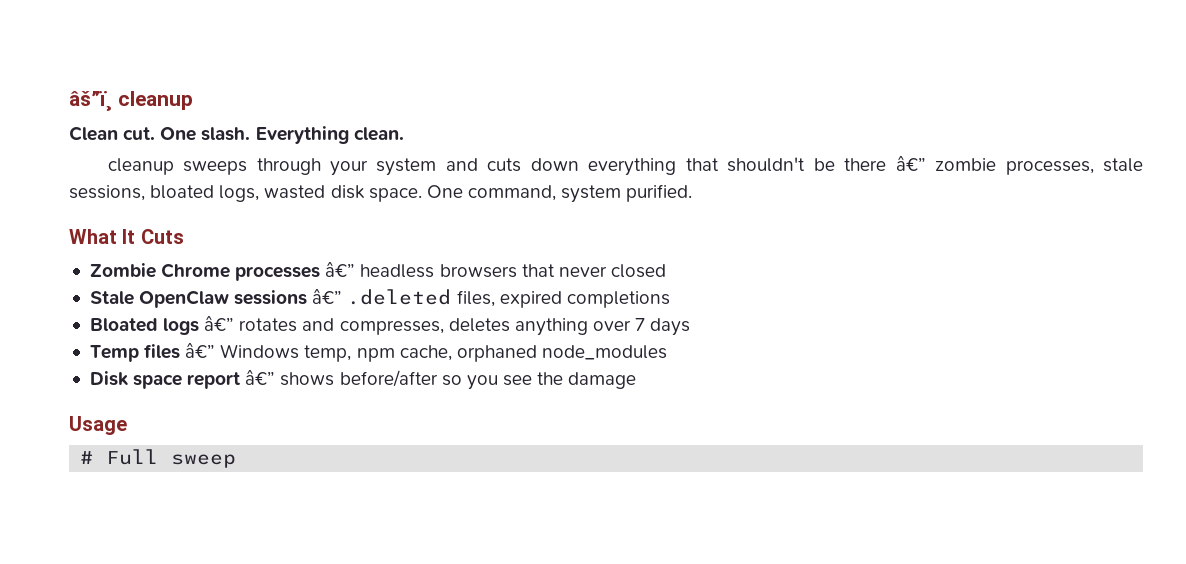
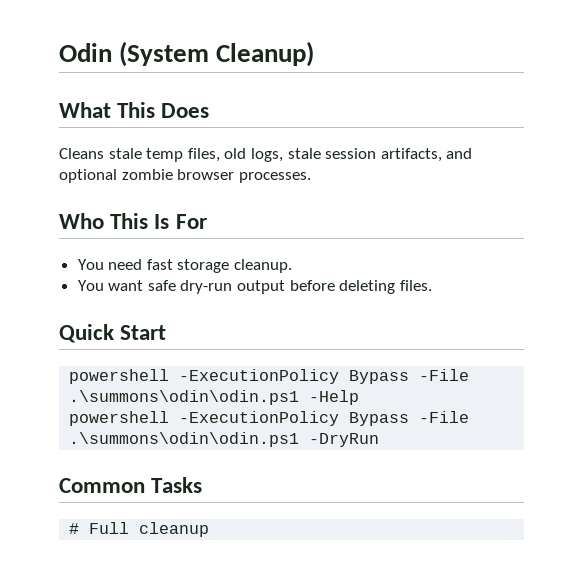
[69,91,193,111] [69,126,404,144] [107,155,1143,176] [69,184,693,203] [69,229,184,244] [89,261,666,281] [89,288,670,308] [89,315,691,336] [89,342,667,362] [89,369,637,390] [69,416,127,435] âš”ï¸ cleanup // Clean cut. One slash. Everything clean. // cleanup sweeps through your system and cuts down everything that shouldn't be there â€” zombie processes, stale sessions, bloated logs, wasted disk space. One command, system purified. // What It Cuts // Zombie Chrome processes â€” headless browsers that never closed // Stale OpenClaw sessions â€” .deleted files, expired completions // Bloated logs â€” rotates and compresses, deletes anything over 7 days // Temp files â€” Windows temp, npm cache, orphaned node_modules // Disk space report â€” shows before/after so you see the damage // Usage -> [59,41,315,67] [59,102,210,118] [59,148,473,162] [59,169,311,183] [59,213,207,229] [77,259,293,273] [77,280,432,294] [59,324,167,343] [69,369,470,384] [69,390,360,405] [69,411,470,426] [69,432,380,447] [59,477,203,493] Odin (System Cleanup) // What This Does // Cleans stale temp files, old logs, stale session artifacts, and optional zombie browser processes. // Who This Is For // You need fast storage cleanup. // You want safe dry-run output before deleting files. // Quick Start // powershell -ExecutionPolicy Bypass -File .\summons\odin\odin.ps1 -Help // powershell -ExecutionPolicy Bypass -File .\summons\odin\odin.ps1 -DryRun // Common Tasks
[171,454,237,468] sweep -> [139,522,210,537] cleanup

